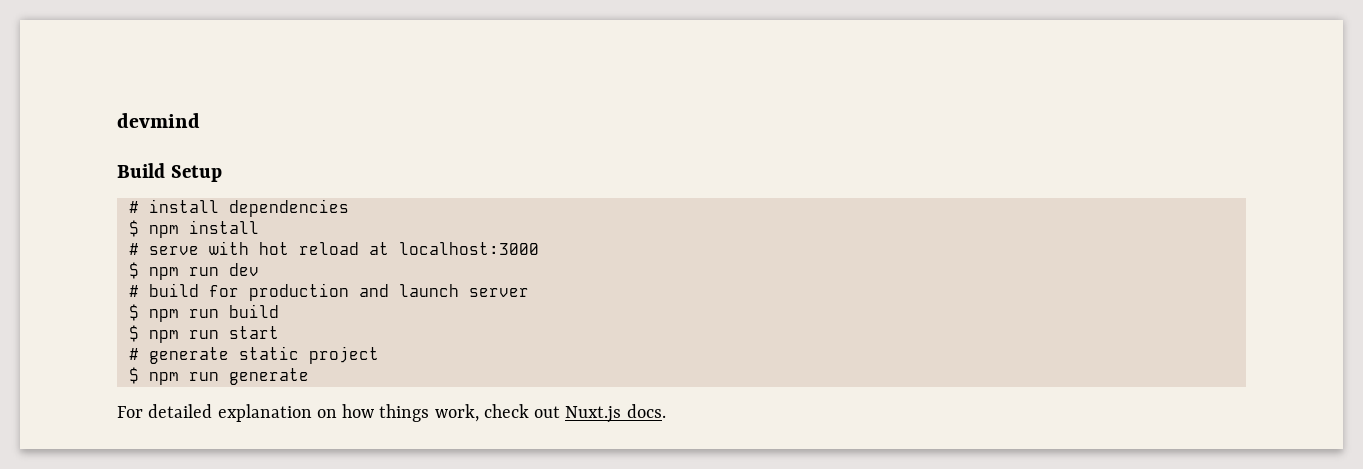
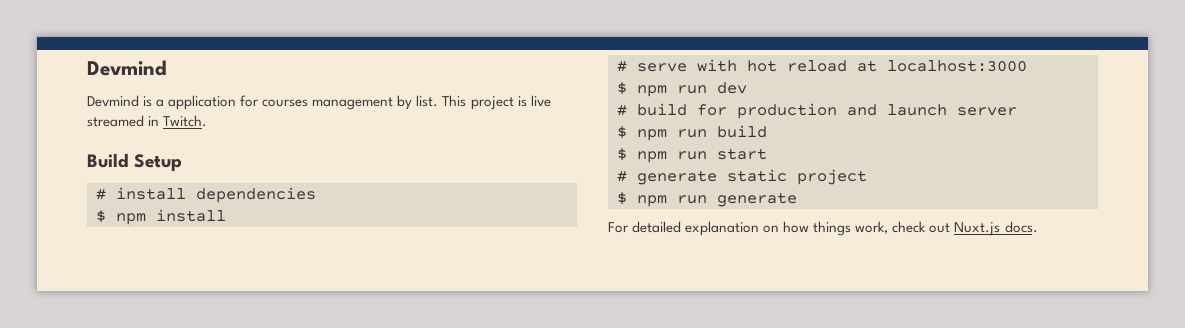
[117,113,200,128] devmind -> [87,60,167,76] [87,95,551,110] [87,115,208,127] Devmind // Devmind is a application for courses management by list. This project is live streamed in Twitch.

